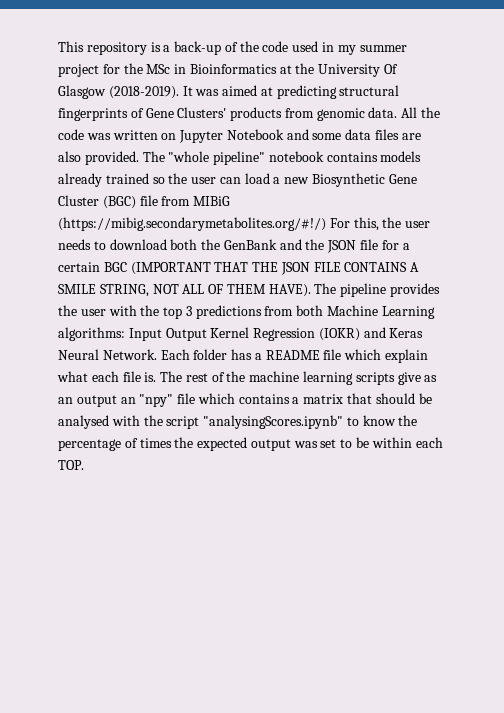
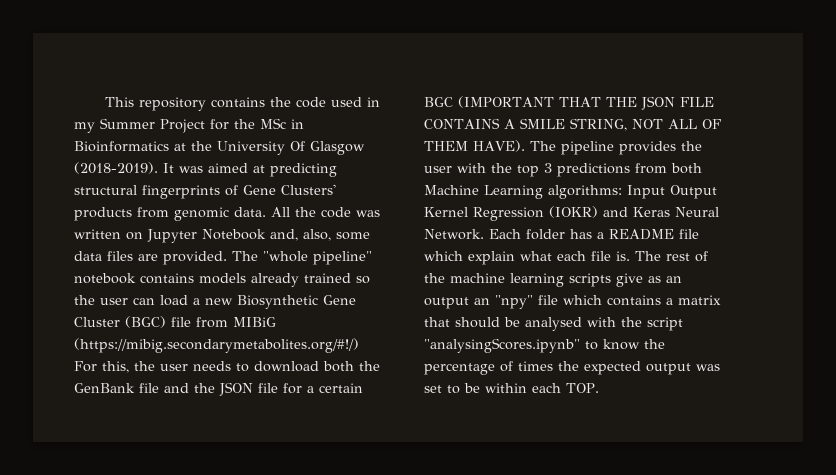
[150,41,238,55] is a back-up of -> [210,97,265,108] contains
[359,45,407,52] [58,64,99,77] summer project -> [100,118,205,133] Summer Project
[286,129,309,140] and -> [270,229,331,241] and, also,
[58,151,81,162] also -> (158, 257) none
(277, 244) none -> [139,383,159,393] file

